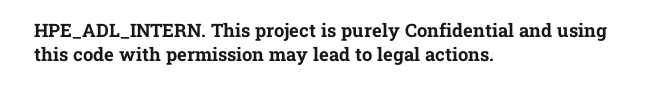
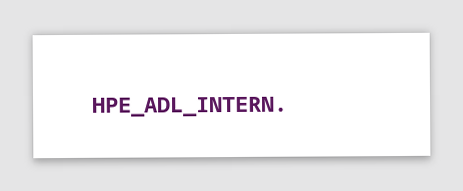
[211,22,607,41] [34,46,494,65] This project is purely Confidential and using this code with permission may lead to legal actions. -> (288, 106) none

